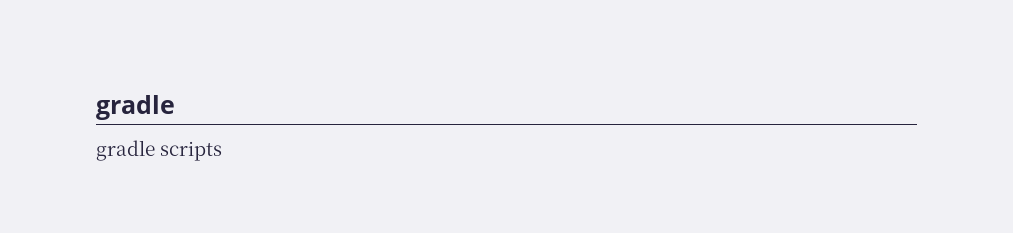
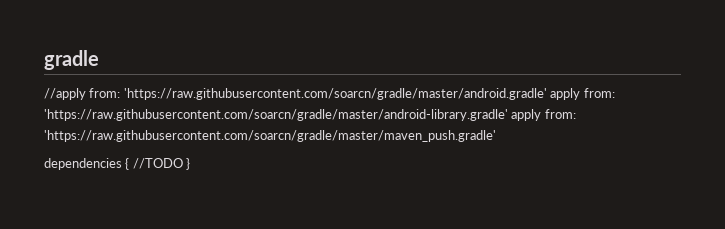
[96,140,223,161] gradle scripts -> [44,88,615,100] [44,109,576,121] [44,130,496,142] [44,158,191,170] //apply from: 'https://raw.githubusercontent.com/soarcn/gradle/master/android.gradle' apply from: 'https://raw.githubusercontent.com/soarcn/gradle/master/android-library.gradle' apply from: 'https://raw.githubusercontent.com/soarcn/gradle/master/maven_push.gradle' // dependencies { //TODO }

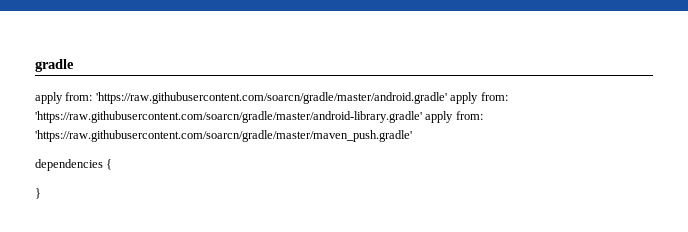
[44,88,86,100] //apply -> [35,92,63,104] apply
[132,158,183,169] //TODO -> (113, 164) //

